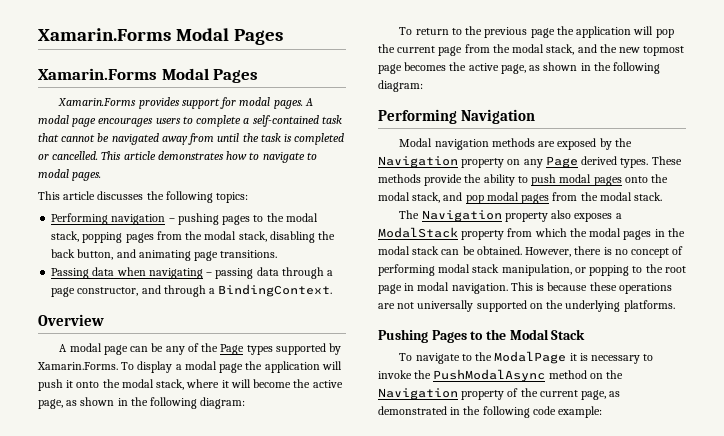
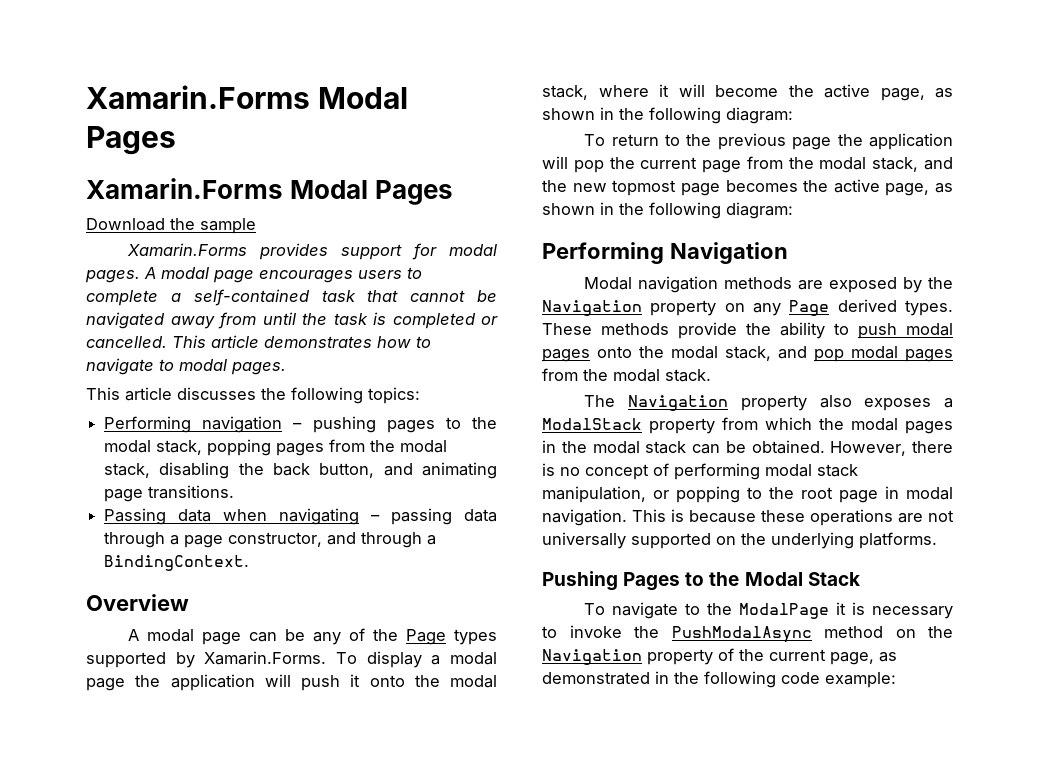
(259, 76) none -> [86,218,256,234] // Download the sample

